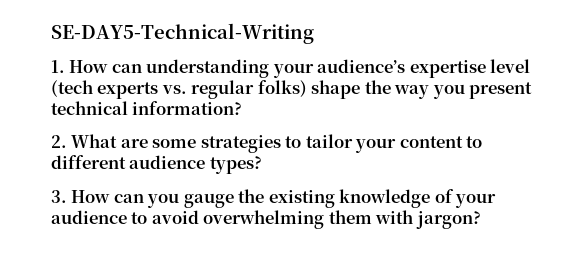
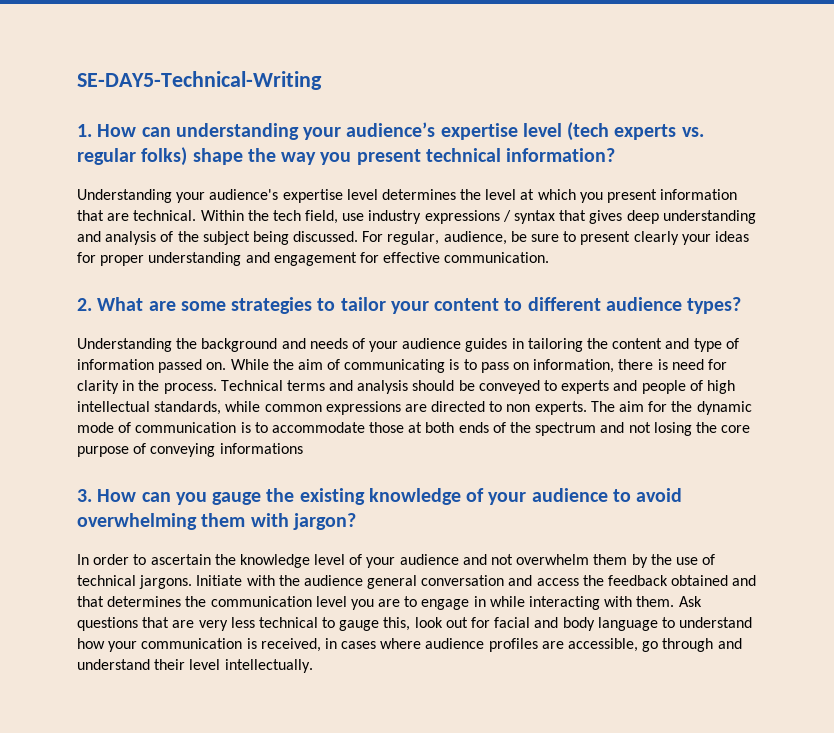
(243, 108) none -> [77,189,738,203] [77,210,756,224] [77,231,749,245] [77,252,550,266] // Understanding your audience's expertise level determines the level at which you present information that are technical. Within the tech field, use industry expressions / syntax that gives deep understanding and analysis of the subject being discussed. For regular, audience, be sure to present clearly your ideas for proper understanding and engagement for effective communication.
(262, 165) none -> [77,338,739,352] [77,359,727,373] [77,380,735,394] [77,401,752,415] [77,422,751,436] [77,443,303,457] // Understanding the background and needs of your audience guides in tailoring the content and type of information passed on. While the aim of communicating is to pass on information, there is need for clarity in the process. Technical terms and analysis should be conveyed to experts and people of high intellectual standards, while common expressions are directed to non experts. The aim for the dynamic mode of communication is to accommodate those at both ends of the spectrum and not losing the core purpose of conveying informations
(481, 220) none -> [77,554,716,568] [77,575,757,589] [77,596,702,610] [77,617,753,631] [77,638,742,652] [77,659,313,673] // In order to ascertain the knowledge level of your audience and not overwhelm them by the use of technical jargons. Initiate with the audience general conversation and access the feedback obtained and that determines the communication level you are to engage in while interacting with them. Ask questions that are very less technical to gauge this, look out for facial and body language to understand how your communication is received, in cases where audience profiles are accessible, go through and understand their level intellectually.

